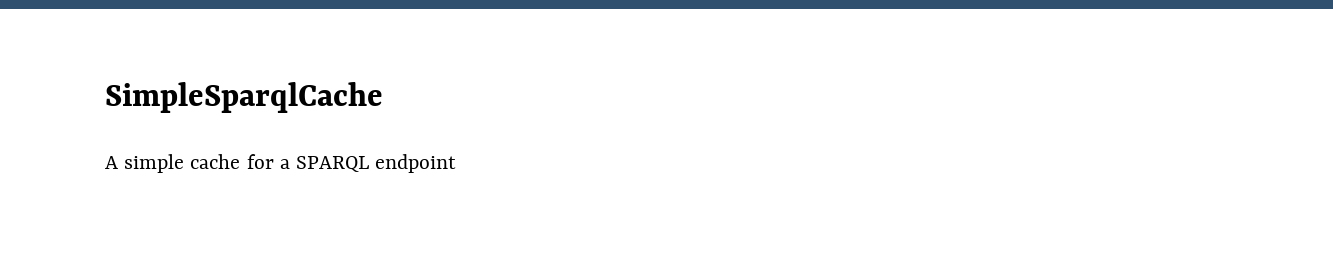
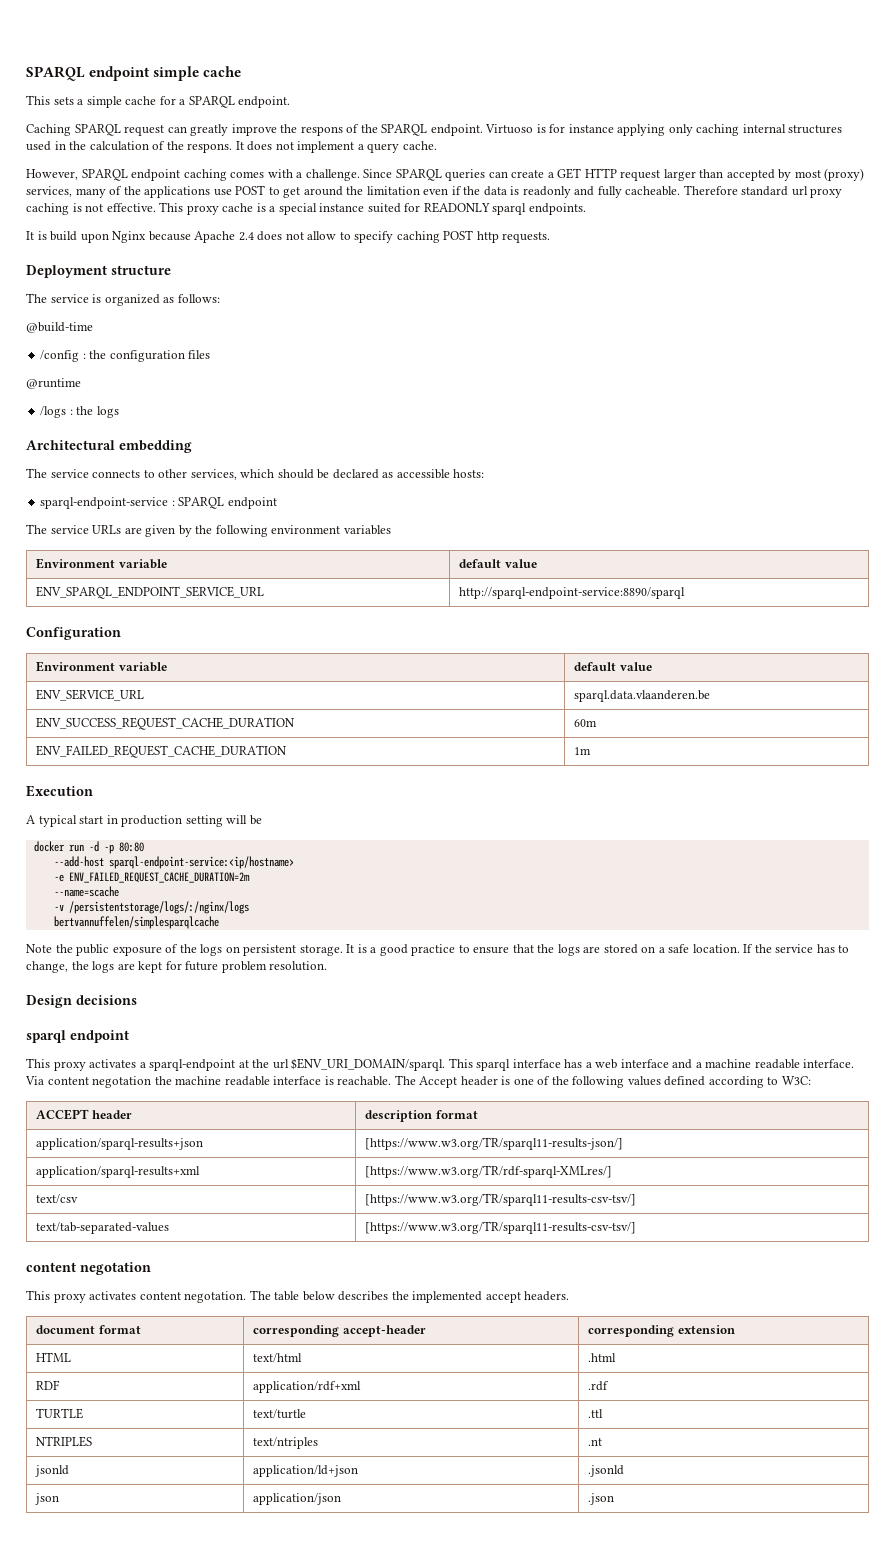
[105,82,383,113] [105,156,118,169] SimpleSparqlCache // A -> [26,66,242,81] [26,95,84,105] SPARQL endpoint simple cache // This sets a
[375,154,457,173] endpoint -> [238,96,291,108] [26,124,843,136] [26,141,437,153] [26,168,865,181] [26,185,843,198] [26,202,586,215] [26,230,551,243] [26,265,171,278] [26,293,220,306] [26,322,93,333] [40,350,211,362] [26,378,81,389] [40,406,119,418] [26,440,192,453] [26,468,485,480] [40,497,277,509] [26,524,391,537] [36,558,167,569] [459,559,537,568] [36,586,265,599] [459,587,686,599] [26,627,121,640] [36,661,167,672] [574,662,652,671] [36,689,145,701] [574,690,711,702] [36,717,296,730] [574,719,598,727] [36,745,288,758] [574,747,592,755] [26,785,93,797] [26,815,262,827] [33,841,144,854] [53,856,294,869] [53,872,250,883] [53,886,119,897] [53,901,249,914] [53,916,219,929] [26,944,850,956] [26,961,328,973] [26,995,137,1008] [26,1030,129,1043] [26,1058,855,1071] [25,1075,811,1088] [36,1109,132,1120] [365,1110,478,1122] [36,1138,204,1150] [365,1137,624,1150] [36,1166,201,1178] [365,1165,613,1178] [36,1194,79,1204] [365,1193,637,1206] [36,1222,170,1234] [365,1221,637,1234] [26,1262,151,1275] [26,1290,570,1303] [36,1325,141,1334] [253,1325,426,1337] [588,1325,735,1337] [36,1352,72,1362] [253,1353,303,1363] [588,1353,617,1362] [36,1380,61,1390] [253,1381,362,1393] [588,1381,610,1391] [36,1408,84,1419] [253,1409,307,1419] [588,1409,604,1418] [36,1436,93,1447] [253,1437,319,1449] [588,1438,603,1446] [35,1465,70,1477] [253,1465,359,1477] [588,1465,625,1477] [35,1493,60,1505] [253,1493,342,1505] [588,1493,615,1505] endpoint. // Caching SPARQL request can greatly improve the respons of the SPARQL endpoint. Virtuoso is for instance applying only caching internal structures used in the calculation of the respons. It does not implement a query cache. // However, SPARQL endpoint caching comes with a challenge. Since SPARQL queries can create a GET HTTP request larger than accepted by most (proxy) services, many of the applications use POST to get around the limitation even if the data is readonly and fully cacheable. Therefore standard url proxy caching is not effective. This proxy cache is a special instance suited for READONLY sparql endpoints. // It is build upon Nginx because Apache 2.4 does not allow to specify caching POST http requests. // Deployment structure // The service is organized as follows: // @build-time // /config : the configuration files // @runtime // /logs : the logs // Architectural embedding // The service connects to other services, which should be declared as accessible hosts: // sparql-endpoint-service : SPARQL endpoint // The service URLs are given by the following environment variables // Environment variable | default value // ENV_SPARQL_ENDPOINT_SERVICE_URL | http://sparql-endpoint-service:8890/sparql // Configuration // Environment variable | default value // ENV_SERVICE_URL | sparql.data.vlaanderen.be // ENV_SUCCESS_REQUEST_CACHE_DURATION | 60m // ENV_FAILED_REQUEST_CACHE_DURATION | 1m // Execution // A typical start in production setting will be // docker run -d -p 80:80 // --add-host sparql-endpoint-service:<ip/hostname> // -e ENV_FAILED_REQUEST_CACHE_DURATION=2m // --name=scache // -v /persistentstorage/logs/:/nginx/logs // bertvannuffelen/simplesparqlcache // Note the public exposure of the logs on persistent storage. It is a good practice to ensure that the logs are stored on a safe location. If the service has to change, the logs are kept for future problem resolution. // Design decisions // sparql endpoint // This proxy activates a sparql-endpoint at the url $ENV_URI_DOMAIN/sparql. This sparql interface has a web interface and a machine readable interface. Via content negotation the machine readable interface is reachable. The Accept header is one of the following values defined according to W3C: // ACCEPT header | description format // application/sparql-results+json | [https://www.w3.org/TR/sparql11-results-json/] // application/sparql-results+xml | [https://www.w3.org/TR/rdf-sparql-XMLres/] // text/csv | [https://www.w3.org/TR/sparql11-results-csv-tsv/] // text/tab-separated-values | [https://www.w3.org/TR/sparql11-results-csv-tsv/] // content negotation // This proxy activates content negotation. The table below describes the implemented accept headers. // document format | corresponding accept-header | corresponding extension // HTML | text/html | .html // RDF | application/rdf+xml | .rdf // TURTLE | text/turtle | .ttl // NTRIPLES | text/ntriples | .nt // jsonld | application/ld+json | .jsonld // json | application/json | .json

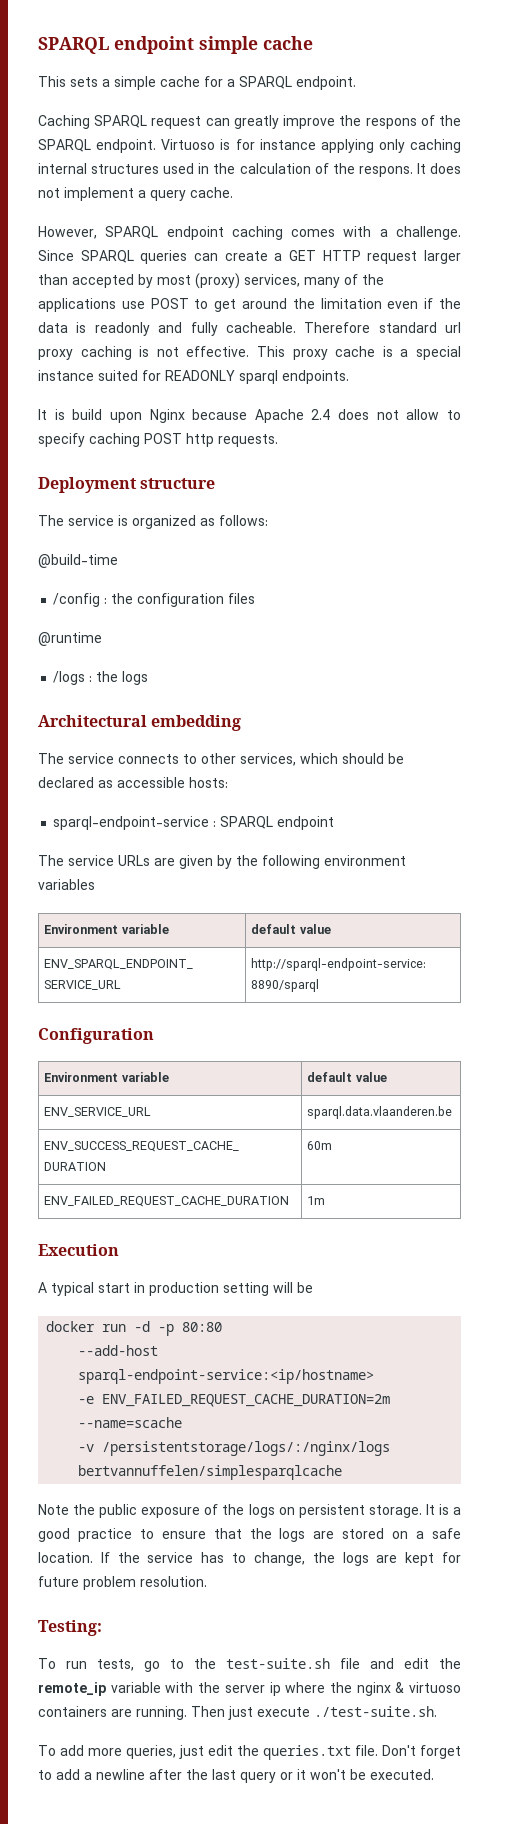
[26,995,137,1008] [26,1030,129,1043] [26,1058,855,1071] [25,1075,811,1088] [36,1109,132,1120] [365,1110,478,1122] [36,1138,204,1150] [365,1137,624,1150] [36,1166,201,1178] [365,1165,613,1178] [36,1194,79,1204] [365,1193,637,1206] [36,1222,170,1234] [365,1221,637,1234] [26,1262,151,1275] [26,1290,570,1303] [36,1325,141,1334] [253,1325,426,1337] [588,1325,735,1337] [36,1352,72,1362] [253,1353,303,1363] [588,1353,617,1362] [36,1380,61,1390] [253,1381,362,1393] [588,1381,610,1391] [36,1408,84,1419] [253,1409,307,1419] [588,1409,604,1418] [36,1436,93,1447] [253,1437,319,1449] [588,1438,603,1446] [35,1465,70,1477] [253,1465,359,1477] [588,1465,625,1477] [35,1493,60,1505] [253,1493,342,1505] [588,1493,615,1505] Design decisions // sparql endpoint // This proxy activates a sparql-endpoint at the url $ENV_URI_DOMAIN/sparql. This sparql interface has a web interface and a machine readable interface. Via content negotation the machine readable interface is reachable. The Accept header is one of the following values defined according to W3C: // ACCEPT header | description format // application/sparql-results+json | [https://www.w3.org/TR/sparql11-results-json/] // application/sparql-results+xml | [https://www.w3.org/TR/rdf-sparql-XMLres/] // text/csv | [https://www.w3.org/TR/sparql11-results-csv-tsv/] // text/tab-separated-values | [https://www.w3.org/TR/sparql11-results-csv-tsv/] // content negotation // This proxy activates content negotation. The table below describes the implemented accept headers. // document format | corresponding accept-header | corresponding extension // HTML | text/html | .html // RDF | application/rdf+xml | .rdf // TURTLE | text/turtle | .ttl // NTRIPLES | text/ntriples | .nt // jsonld | application/ld+json | .jsonld // json | application/json | .json -> [38,1620,102,1636] [38,1658,461,1672] [38,1682,461,1696] [38,1706,437,1720] [38,1745,461,1760] [38,1769,434,1783] Testing: // To run tests, go to the test-suite.sh file and edit the remote_ip variable with the server ip where the nginx & virtuoso containers are running. Then just execute ./test-suite.sh. // To add more queries, just edit the queries.txt file. Don't forget to add a newline after the last query or it won't be executed.

